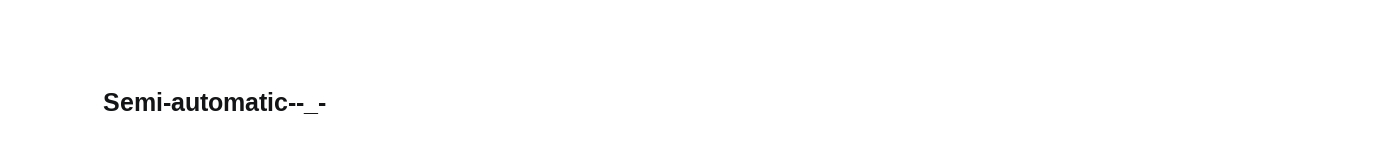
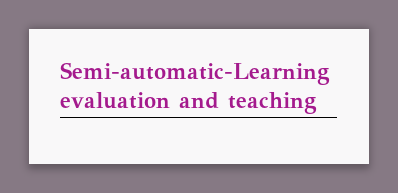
[103,92,326,114] Semi-automatic--_- -> [60,62,330,85] [60,92,317,114] Semi-automatic-Learning evaluation and teaching

